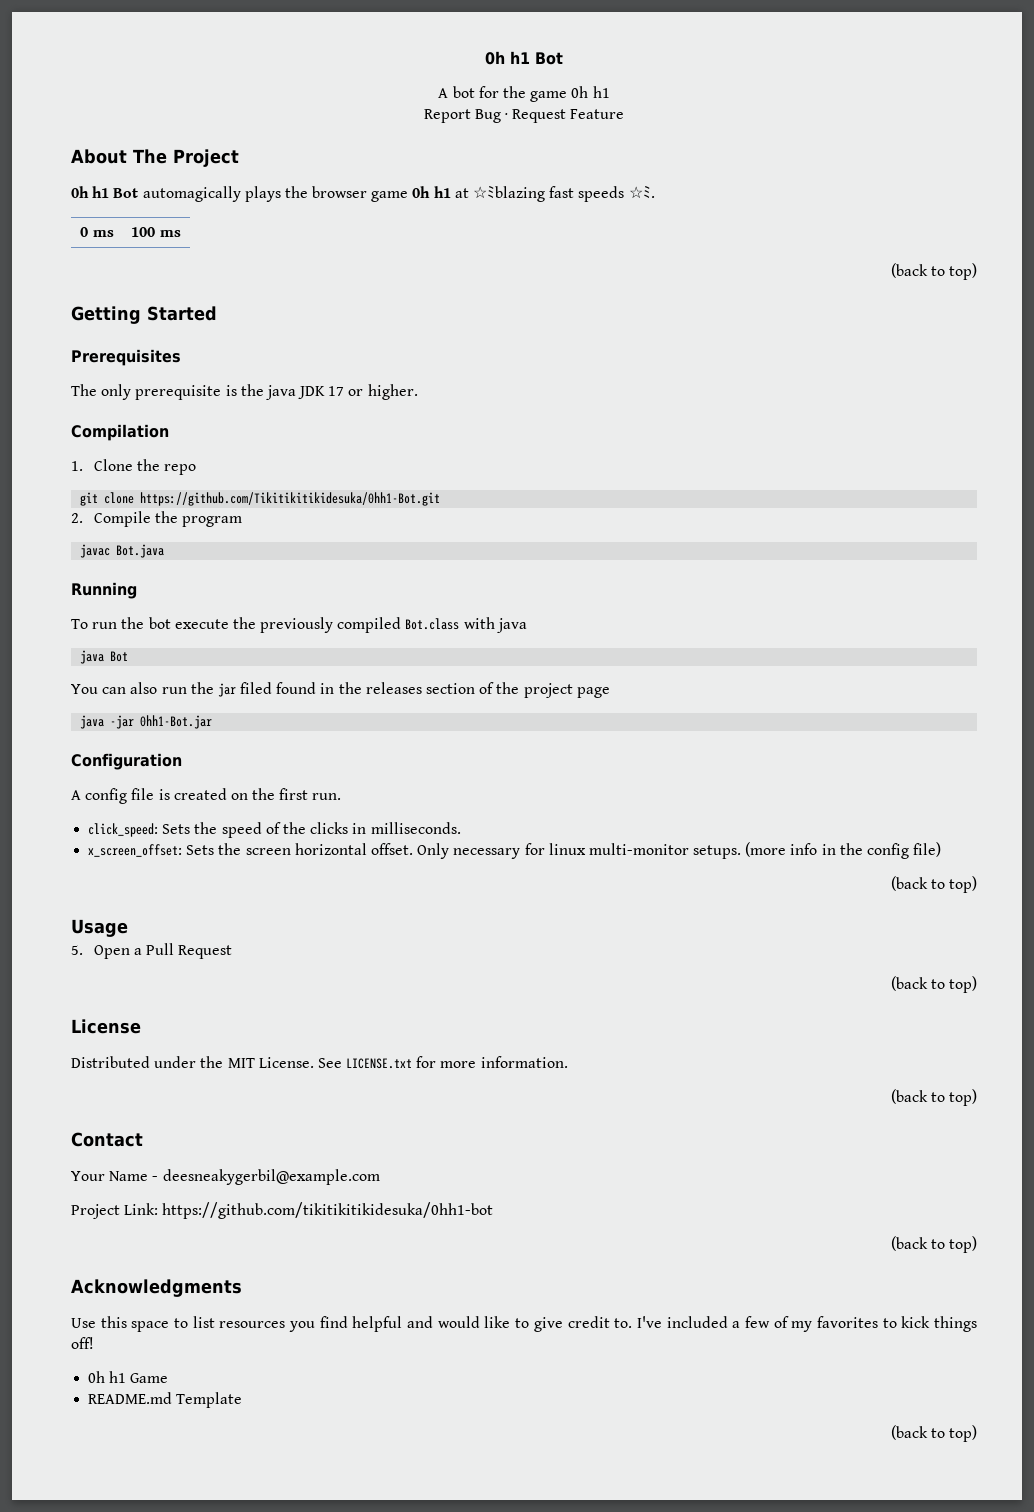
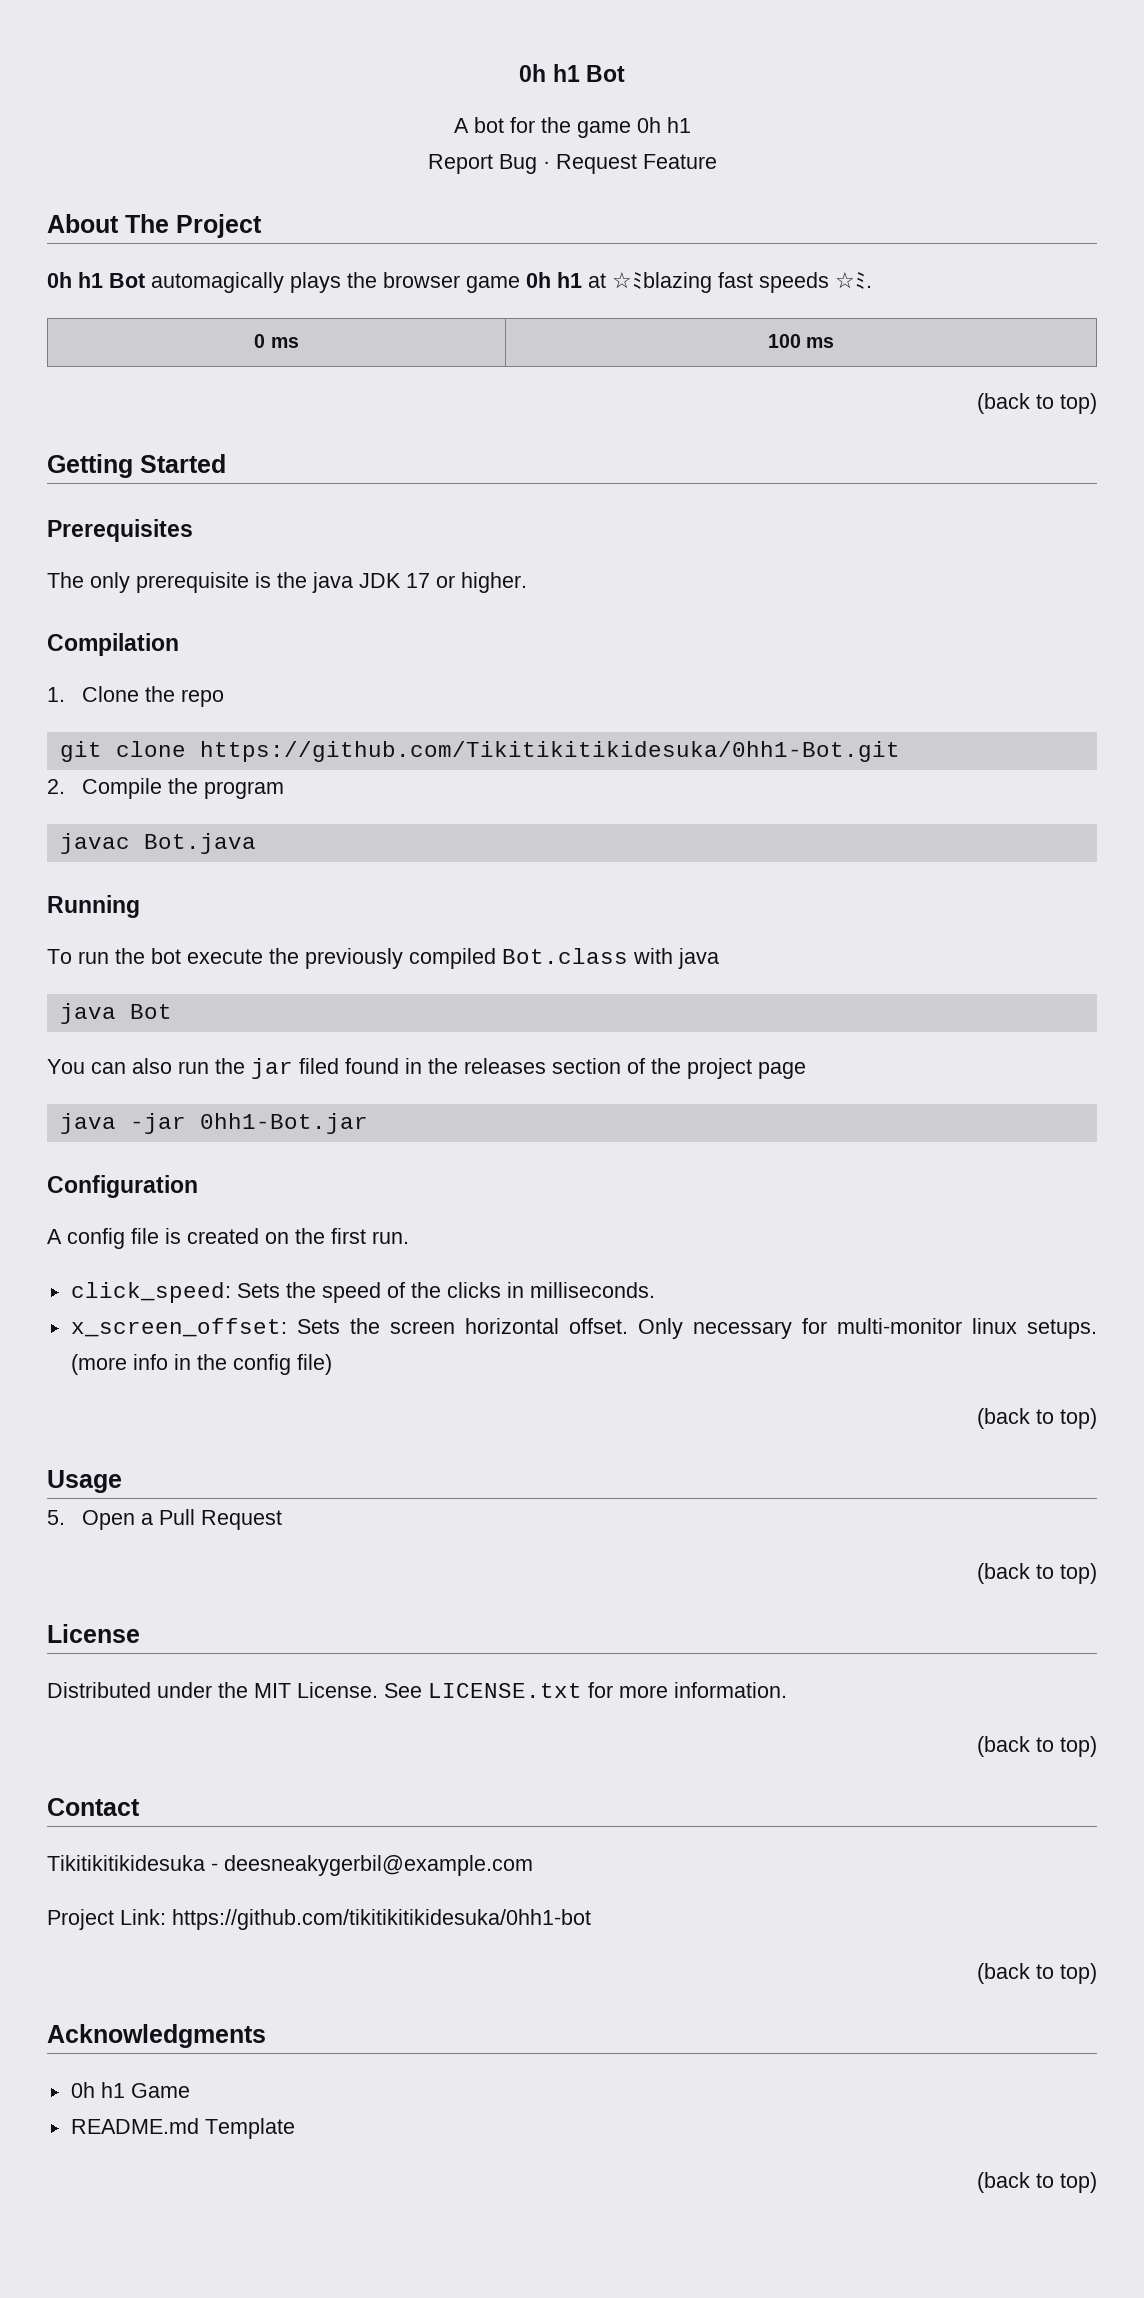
[548,843,689,855] linux multi-monitor -> [836,1318,1017,1334] multi-monitor linux
[71,1171,149,1181] Your Name -> [47,1855,205,1871] Tikitikitikidesuka
[71,1316,977,1332] [71,1337,94,1349] // Use this space to list resources you find helpful and would like to give credit to. I've included a few of my favorites to kick things off! -> (266, 2036) none

